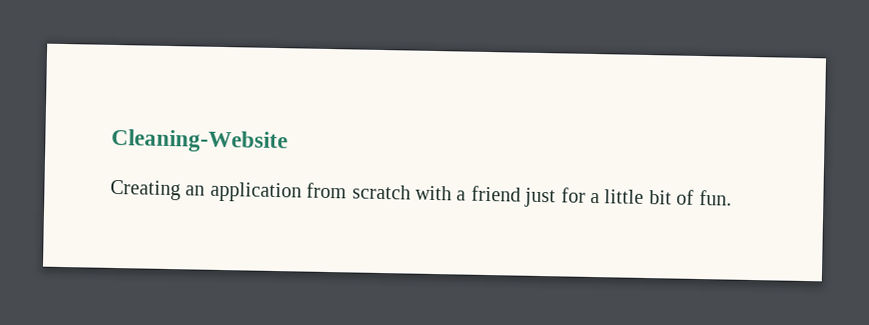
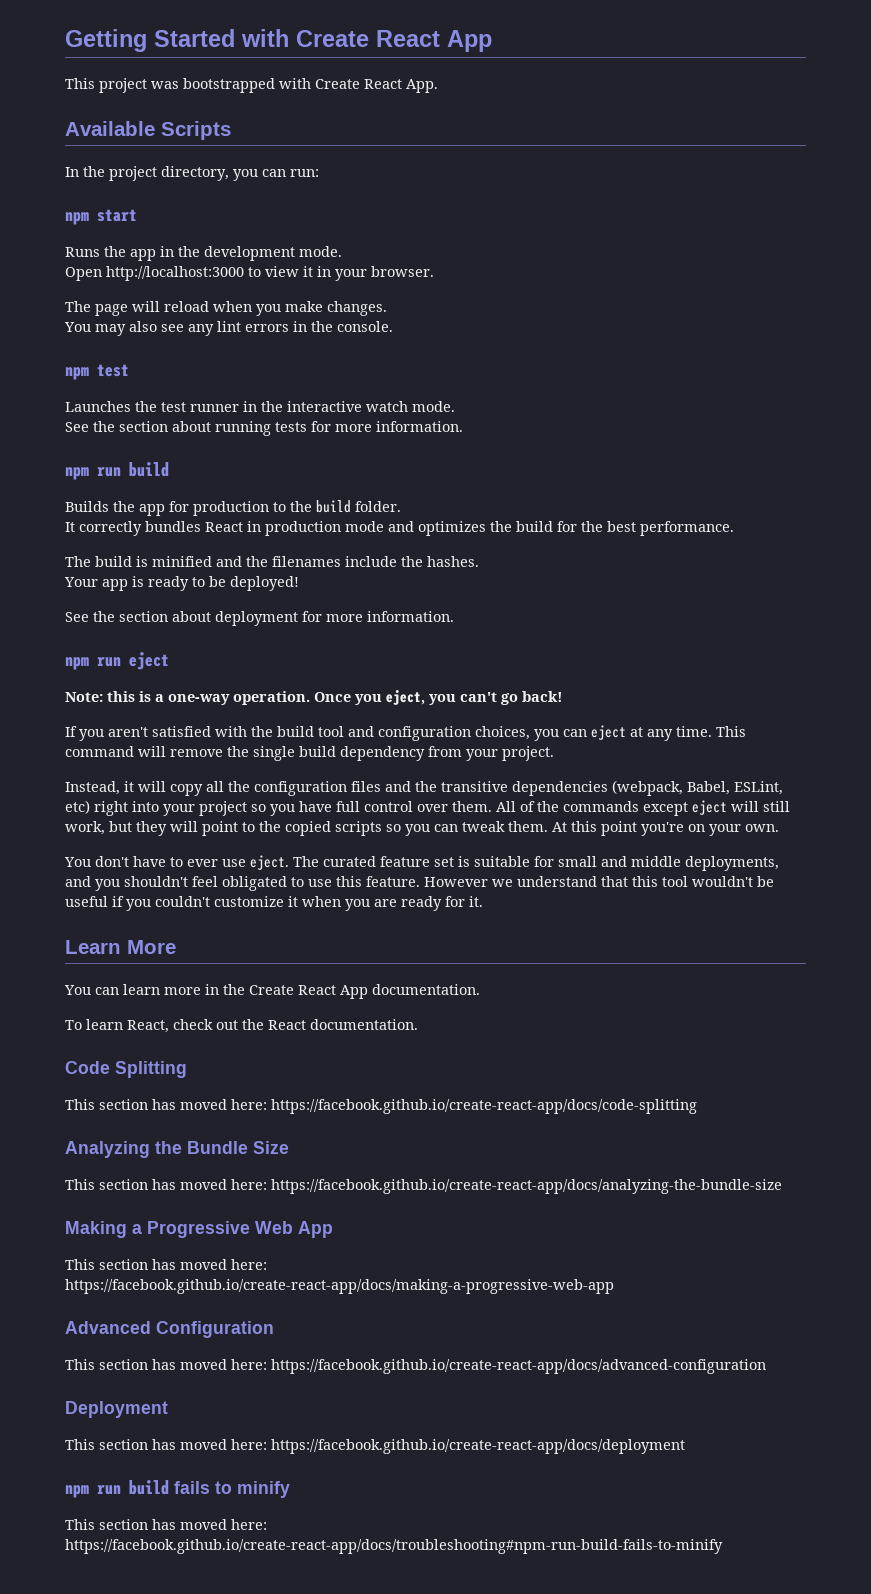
[111,128,288,154] [110,179,732,208] Cleaning-Website // Creating an application from scratch with a friend just for a little bit of fun. -> [65,29,492,52] [65,78,438,93] [65,121,231,140] [65,166,319,181] [65,209,137,225] [65,246,342,261] [65,266,434,281] [65,301,387,316] [64,321,393,336] [65,364,129,380] [65,401,455,412] [65,421,463,436] [65,462,169,480] [65,500,401,516] [65,521,734,536] [65,556,479,567] [64,576,299,591] [65,611,454,626] [65,652,169,670] [65,690,563,705] [65,725,746,741] [65,746,554,761] [65,780,783,796] [65,800,790,816] [65,821,779,836] [64,855,779,871] [65,876,774,891] [65,896,483,911] [65,940,176,954] [64,984,480,999] [65,1019,418,1033] [65,1061,187,1078] [65,1099,697,1114] [65,1141,289,1158] [65,1179,782,1194] [65,1221,333,1238] [65,1259,267,1270] [65,1279,614,1294] [65,1321,274,1338] [65,1359,766,1374] [65,1401,168,1418] [65,1439,685,1454] [65,1480,290,1498] [65,1519,267,1530] [65,1539,723,1554] Getting Started with Create React App // This project was bootstrapped with Create React App. // Available Scripts // In the project directory, you can run: // npm start // Runs the app in the development mode. // Open http://localhost:3000 to view it in your browser. // The page will reload when you make changes. // You may also see any lint errors in the console. // npm test // Launches the test runner in the interactive watch mode. // See the section about running tests for more information. // npm run build // Builds the app for production to the build folder. // It correctly bundles React in production mode and optimizes the build for the best performance. // The build is minified and the filenames include the hashes. // Your app is ready to be deployed! // See the section about deployment for more information. // npm run eject // Note: this is a one-way operation. Once you eject, you can't go back! // If you aren't satisfied with the build tool and configuration choices, you can eject at any time. This command will remove the single build dependency from your project. // Instead, it will copy all the configuration files and the transitive dependencies (webpack, Babel, ESLint, etc) right into your project so you have full control over them. All of the commands except eject will still work, but they will point to the copied scripts so you can tweak them. At this point you're on your own. // You don't have to ever use eject. The curated feature set is suitable for small and middle deployments, and you shouldn't feel obligated to use this feature. However we understand that this tool wouldn't be useful if you couldn't customize it when you are ready for it. // Learn More // You can learn more in the Create React App documentation. // To learn React, check out the React documentation. // Code Splitting // This section has moved here: https://facebook.github.io/create-react-app/docs/code-splitting // Analyzing the Bundle Size // This section has moved here: https://facebook.github.io/create-react-app/docs/analyzing-the-bundle-size // Making a Progressive Web App // This section has moved here: https://facebook.github.io/create-react-app/docs/making-a-progressive-web-app // Advanced Configuration // This section has moved here: https://facebook.github.io/create-react-app/docs/advanced-configuration // Deployment // This section has moved here: https://facebook.github.io/create-react-app/docs/deployment // npm run build fails to minify // This section has moved here: https://facebook.github.io/create-react-app/docs/troubleshooting#npm-run-build-fails-to-minify

